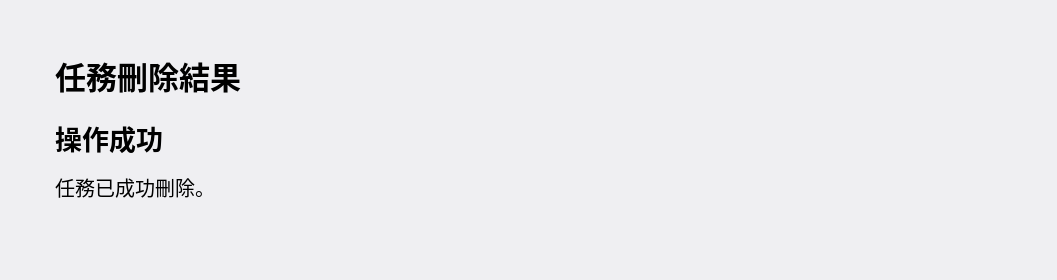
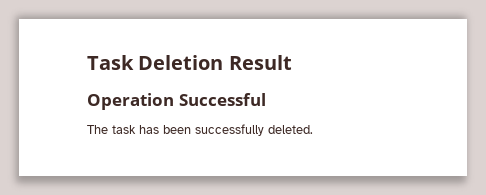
[55,62,241,93] [55,126,163,154] [55,178,215,198] 任務刪除結果 // 操作成功 // 任務已成功刪除。 -> [87,55,292,70] [87,93,266,110] [87,124,313,136] Task Deletion Result // Operation Successful // The task has been successfully deleted.

